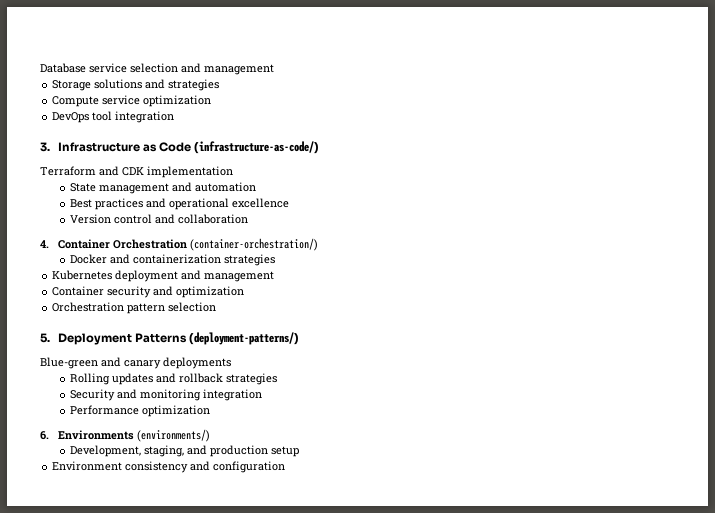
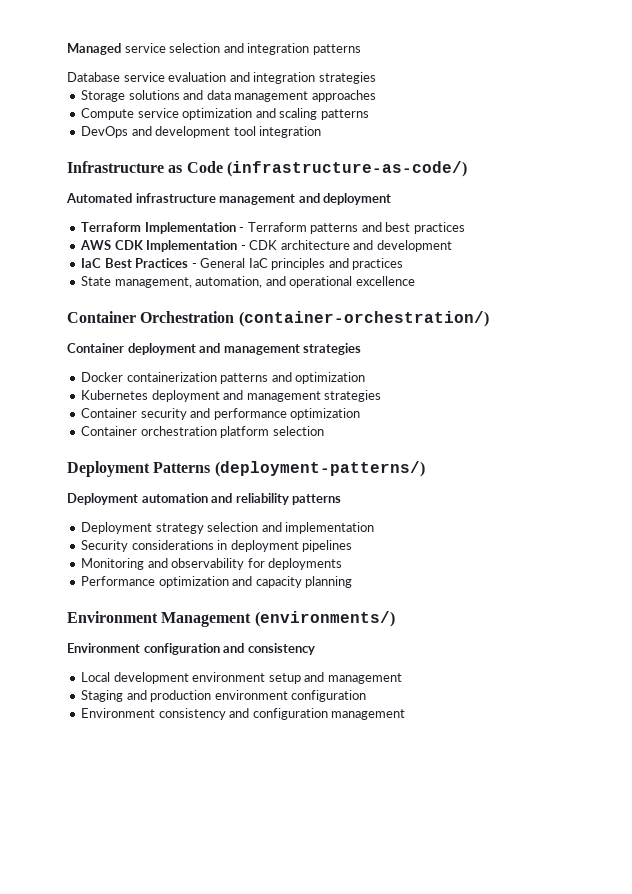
[40,63,86,73] Database -> [67,43,121,55] Managed
[204,64,274,75] management -> [247,43,361,55] [67,72,376,84] integration patterns // Database service evaluation and integration strategies
[168,79,220,91] strategies -> [206,90,376,102] data management approaches
(212, 101) none -> [255,108,369,120] and scaling patterns
(90, 117) none -> [131,126,231,138] and development
[40,142,50,152] 3. -> (322, 132) none
[40,166,233,178] [70,182,257,194] [70,198,290,210] [70,214,249,224] [40,238,319,251] [70,254,276,266] Terraform and CDK implementation // State management and automation // Best practices and operational excellence // Version control and collaboration // 4. Container Orchestration (container-orchestration/) // Docker and containerization strategies -> [66,193,392,205] [81,222,465,234] [80,240,452,252] [81,258,404,270] [81,276,415,288] [67,311,489,327] [67,343,362,355] [81,372,366,384] Automated infrastructure management and deployment // Terraform Implementation - Terraform patterns and best practices // AWS CDK Implementation - CDK architecture and development // IaC Best Practices - General IaC principles and practices // State management, automation, and operational excellence // Container Orchestration (container-orchestration/) // Container deployment and management strategies // Docker containerization patterns and optimization
(275, 276) none -> [324,390,382,402] strategies
[176,286,245,298] [52,302,166,314] optimization // Orchestration pattern -> [213,408,361,420] [81,426,270,438] performance optimization // Container orchestration platform
[40,333,50,343] 5. -> (324, 431) none
[40,357,231,369] [70,373,278,385] [70,389,263,401] [70,405,211,417] [40,429,211,442] [70,445,300,457] Blue-green and canary deployments // Rolling updates and rollback strategies // Security and monitoring integration // Performance optimization // 6. Environments (environments/) // Development, staging, and production setup -> [67,493,342,505] [81,522,375,534] [81,540,353,552] [81,558,343,570] [81,576,353,588] [67,611,395,627] [67,643,315,655] [81,672,402,684] [81,690,367,702] Deployment automation and reliability patterns // Deployment strategy selection and implementation // Security considerations in deployment pipelines // Monitoring and observability for deployments // Performance optimization and capacity planning // Environment Management (environments/) // Environment configuration and consistency // Local development environment setup and management // Staging and production environment configuration
(286, 467) none -> [331,709,406,720] management

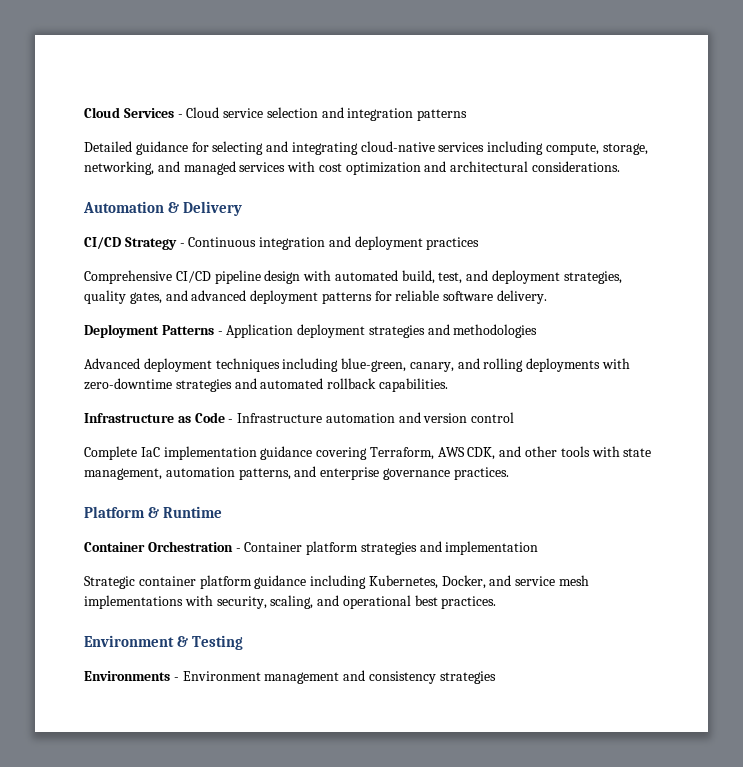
[67,43,121,55] Managed -> [84,107,220,118] Cloud Services - Cloud
[67,72,376,84] [81,90,376,102] [81,108,369,120] [81,126,322,138] [67,161,467,177] [66,193,392,205] [81,222,465,234] [80,240,452,252] [81,258,404,270] [81,276,415,288] [67,311,489,327] [67,343,362,355] [81,372,366,384] [81,390,382,402] [81,408,361,420] [81,426,324,438] [67,461,425,477] [67,493,342,505] [81,522,375,534] [81,540,353,552] [81,558,343,570] [81,576,353,588] [67,611,395,627] [67,643,315,655] [81,672,402,684] [81,690,367,702] [81,708,406,720] Database service evaluation and integration strategies // Storage solutions and data management approaches // Compute service optimization and scaling patterns // DevOps and development tool integration // Infrastructure as Code (infrastructure-as-code/) // Automated infrastructure management and deployment // Terraform Implementation - Terraform patterns and best practices // AWS CDK Implementation - CDK architecture and development // IaC Best Practices - General IaC principles and practices // State management, automation, and operational excellence // Container Orchestration (container-orchestration/) // Container deployment and management strategies // Docker containerization patterns and optimization // Kubernetes deployment and management strategies // Container security and performance optimization // Container orchestration platform selection // Deployment Patterns (deployment-patterns/) // Deployment automation and reliability patterns // Deployment strategy selection and implementation // Security considerations in deployment pipelines // Monitoring and observability for deployments // Performance optimization and capacity planning // Environment Management (environments/) // Environment configuration and consistency // Local development environment setup and management // Staging and production environment configuration // Environment consistency and configuration management -> [84,141,648,155] [84,161,621,175] [83,201,242,216] [84,236,480,250] [84,270,622,284] [84,290,548,304] [84,324,538,338] [84,358,631,372] [84,378,448,392] [84,412,515,423] [84,446,652,460] [84,466,509,480] [84,506,222,518] [84,541,539,555] [84,575,590,589] [84,595,497,609] [84,635,243,650] [84,670,496,684] Detailed guidance for selecting and integrating cloud-native services including compute, storage, networking, and managed services with cost optimization and architectural considerations. // Automation & Delivery // CI/CD Strategy - Continuous integration and deployment practices // Comprehensive CI/CD pipeline design with automated build, test, and deployment strategies, quality gates, and advanced deployment patterns for reliable software delivery. // Deployment Patterns - Application deployment strategies and methodologies // Advanced deployment techniques including blue-green, canary, and rolling deployments with zero-downtime strategies and automated rollback capabilities. // Infrastructure as Code - Infrastructure automation and version control // Complete IaC implementation guidance covering Terraform, AWS CDK, and other tools with state management, automation patterns, and enterprise governance practices. // Platform & Runtime // Container Orchestration - Container platform strategies and implementation // Strategic container platform guidance including Kubernetes, Docker, and service mesh implementations with security, scaling, and operational best practices. // Environment & Testing // Environments - Environment management and consistency strategies

